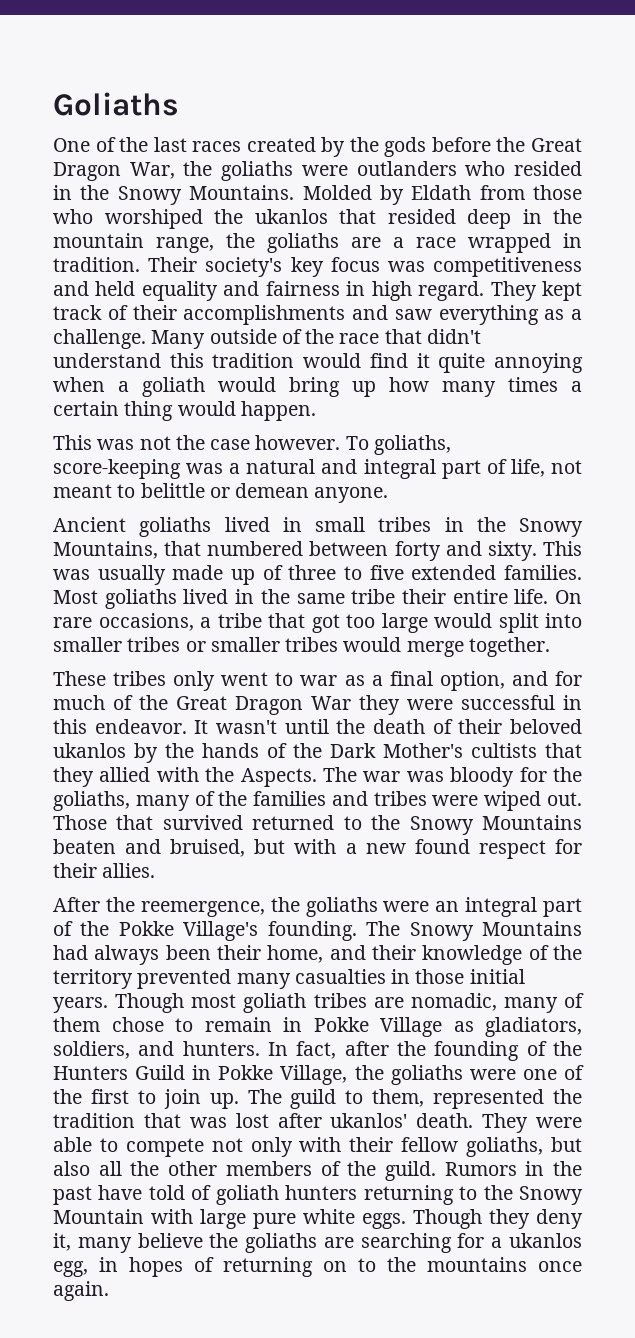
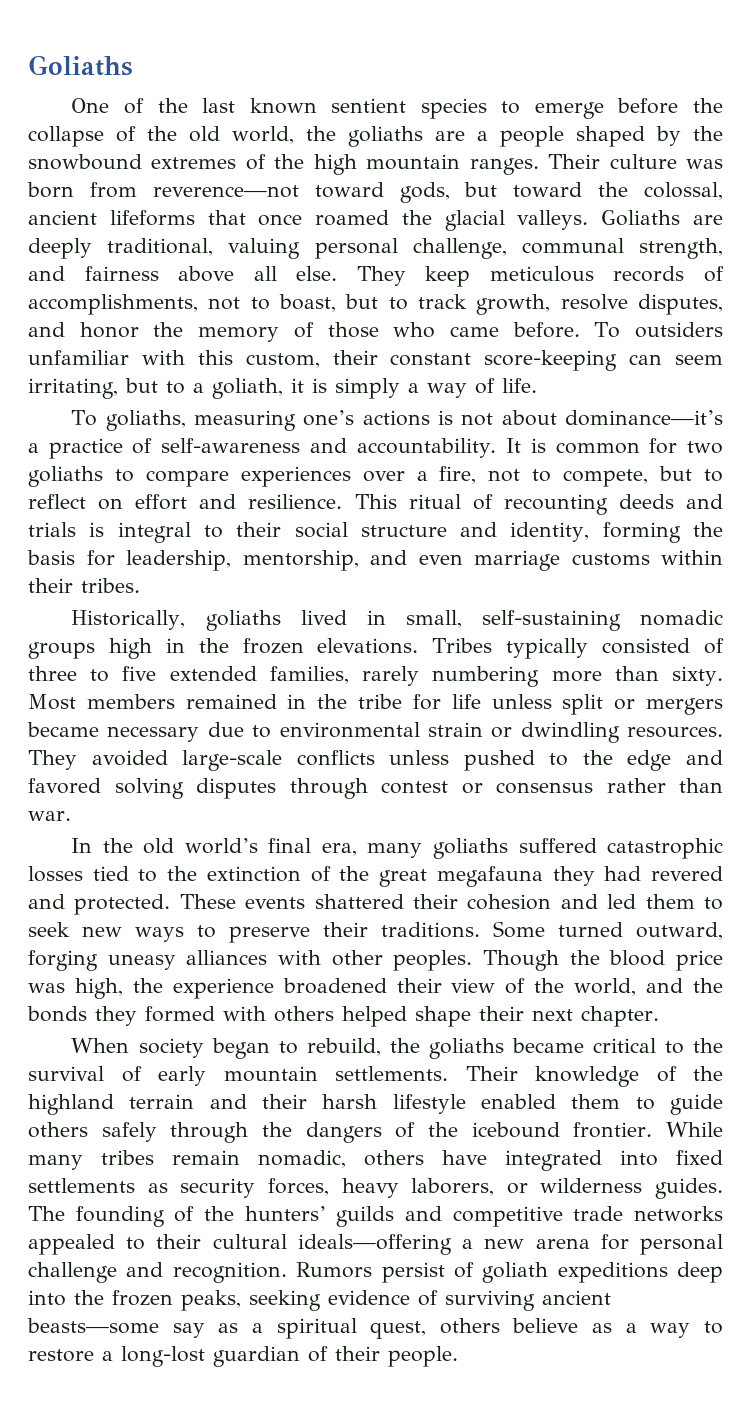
[192,137,583,157] [53,161,582,181] [53,185,582,205] [53,209,582,229] [53,233,582,253] [53,257,583,277] [53,281,583,301] [53,305,582,325] [53,329,481,349] [53,353,583,373] [53,377,582,397] [53,401,316,421] [53,435,451,455] [53,459,582,479] [53,483,389,503] [53,517,583,537] [53,541,583,561] [53,565,255,585] races created by the gods before the Great Dragon War, the goliaths were outlanders who resided in the Snowy Mountains. Molded by Eldath from those who worshiped the ukanlos that resided deep in the mountain range, the goliaths are a race wrapped in tradition. Their society's key focus was competitiveness and held equality and fairness in high regard. They kept track of their accomplishments and saw everything as a challenge. Many outside of the race that didn't understand this tradition would find it quite annoying when a goliath would bring up how many times a certain thing would happen. // This was not the case however. To goliaths, score-keeping was a natural and integral part of life, not meant to belittle or demean anyone. // Ancient goliaths lived in small tribes in the Snowy Mountains, that numbered between forty and sixty. This was usually made up -> [249,98,723,119] [28,126,723,147] [28,154,724,175] [27,182,723,203] [28,210,723,231] [28,238,724,259] [28,266,724,287] [28,294,723,315] [28,322,724,342] [28,350,723,371] [28,378,537,399] [71,410,723,431] [28,438,723,459] [28,466,724,487] [28,494,724,515] [28,522,724,543] [27,550,723,571] [28,578,140,593] [71,610,723,631] [28,638,691,659] known sentient species to emerge before the collapse of the old world, the goliaths are a people shaped by the snowbound extremes of the high mountain ranges. Their culture was born from reverence—not toward gods, but toward the colossal, ancient lifeforms that once roamed the glacial valleys. Goliaths are deeply traditional, valuing personal challenge, communal strength, and fairness above all else. They keep meticulous records of accomplishments, not to boast, but to track growth, resolve disputes, and honor the memory of those who came before. To outsiders unfamiliar with this custom, their constant score-keeping can seem irritating, but to a goliath, it is simply a way of life. // To goliaths, measuring one’s actions is not about dominance—it’s a practice of self-awareness and accountability. It is common for two goliaths to compare experiences over a fire, not to compete, but to reflect on effort and resilience. This ritual of recounting deeds and trials is integral to their social structure and identity, forming the basis for leadership, mentorship, and even marriage customs within their tribes. // Historically, goliaths lived in small, self-sustaining nomadic groups high in the frozen elevations. Tribes typically consisted
[504,565,582,580] [53,589,582,609] [53,613,582,633] [53,637,550,657] [53,671,582,691] [53,695,582,715] [53,719,582,734] [53,743,582,763] [53,767,582,787] [53,791,582,811] [53,815,582,835] [53,839,582,859] [53,863,156,878] [53,897,582,917] [53,921,582,941] [53,945,582,965] [53,969,525,989] [53,993,584,1013] [53,1017,582,1037] [53,1041,582,1061] [53,1065,584,1085] [53,1089,582,1109] [53,1113,582,1133] [53,1137,583,1157] [53,1161,582,1181] [53,1185,584,1205] [53,1209,583,1229] [53,1233,582,1253] [53,1257,582,1277] [53,1281,109,1301] families. Most goliaths lived in the same tribe their entire life. On rare occasions, a tribe that got too large would split into smaller tribes or smaller tribes would merge together. // These tribes only went to war as a final option, and for much of the Great Dragon War they were successful in this endeavor. It wasn't until the death of their beloved ukanlos by the hands of the Dark Mother's cultists that they allied with the Aspects. The war was bloody for the goliaths, many of the families and tribes were wiped out. Those that survived returned to the Snowy Mountains beaten and bruised, but with a new found respect for their allies. // After the reemergence, the goliaths were an integral part of the Pokke Village's founding. The Snowy Mountains had always been their home, and their knowledge of the territory prevented many casualties in those initial years. Though most goliath tribes are nomadic, many of them chose to remain in Pokke Village as gladiators, soldiers, and hunters. In fact, after the founding of the Hunters Guild in Pokke Village, the goliaths were one of the first to join up. The guild to them, represented the tradition that was lost after ukanlos' death. They were able to compete not only with their fellow goliaths, but also all the other members of the guild. Rumors in the past have told of goliath hunters returning to the Snowy Mountain with large pure white eggs. Though they deny it, many believe the goliaths are searching for a ukanlos egg, in hopes of returning on to the mountains once again. -> [269,666,724,687] [28,694,724,715] [27,722,723,743] [28,750,723,771] [28,778,723,799] [28,811,71,821] [71,838,723,859] [28,866,724,887] [28,894,723,915] [28,921,723,943] [28,950,723,971] [28,978,723,999] [27,1006,659,1027] [71,1038,723,1059] [28,1066,723,1087] [28,1094,724,1115] [28,1122,723,1143] [28,1150,723,1171] [28,1178,723,1199] [28,1206,723,1227] [28,1234,723,1255] [28,1262,723,1283] [28,1290,611,1311] [27,1318,723,1339] [28,1346,458,1367] families, rarely numbering more than sixty. Most members remained in the tribe for life unless split or mergers became necessary due to environmental strain or dwindling resources. They avoided large-scale conflicts unless pushed to the edge and favored solving disputes through contest or consensus rather than war. // In the old world’s final era, many goliaths suffered catastrophic losses tied to the extinction of the great megafauna they had revered and protected. These events shattered their cohesion and led them to seek new ways to preserve their traditions. Some turned outward, forging uneasy alliances with other peoples. Though the blood price was high, the experience broadened their view of the world, and the bonds they formed with others helped shape their next chapter. // When society began to rebuild, the goliaths became critical to the survival of early mountain settlements. Their knowledge of the highland terrain and their harsh lifestyle enabled them to guide others safely through the dangers of the icebound frontier. While many tribes remain nomadic, others have integrated into fixed settlements as security forces, heavy laborers, or wilderness guides. The founding of the hunters’ guilds and competitive trade networks appealed to their cultural ideals—offering a new arena for personal challenge and recognition. Rumors persist of goliath expeditions deep into the frozen peaks, seeking evidence of surviving ancient beasts—some say as a spiritual quest, others believe as a way to restore a long-lost guardian of their people.

